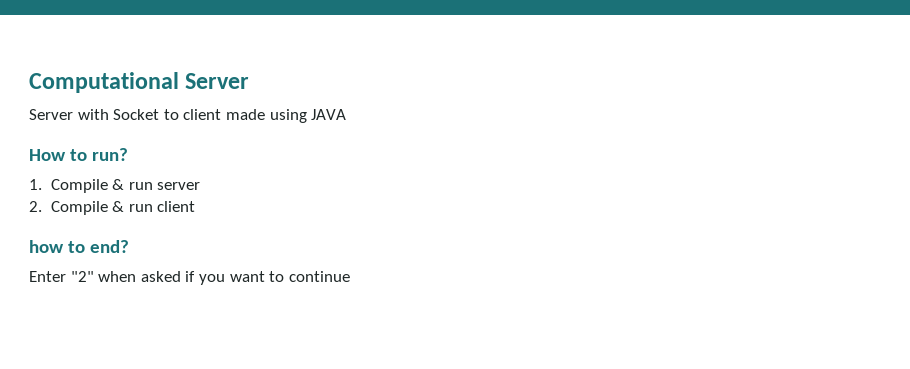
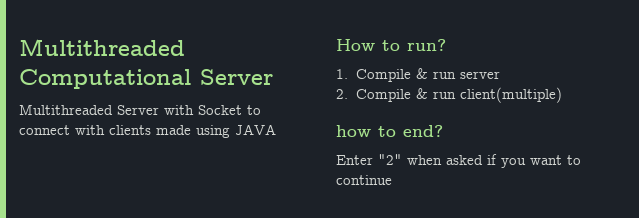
(29, 82) none -> [19,39,185,56] Multithreaded
(250, 81) none -> [19,104,113,115] Multithreaded
[183,109,222,120] client -> [19,125,151,135] connect with clients
[157,201,196,212] client -> [459,87,562,103] client(multiple)

